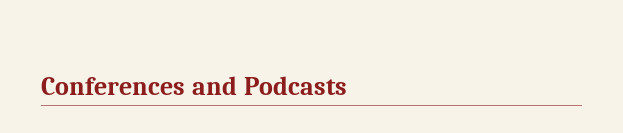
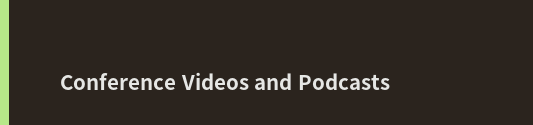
[41,77,185,95] Conferences -> [60,72,249,90] Conference Videos

